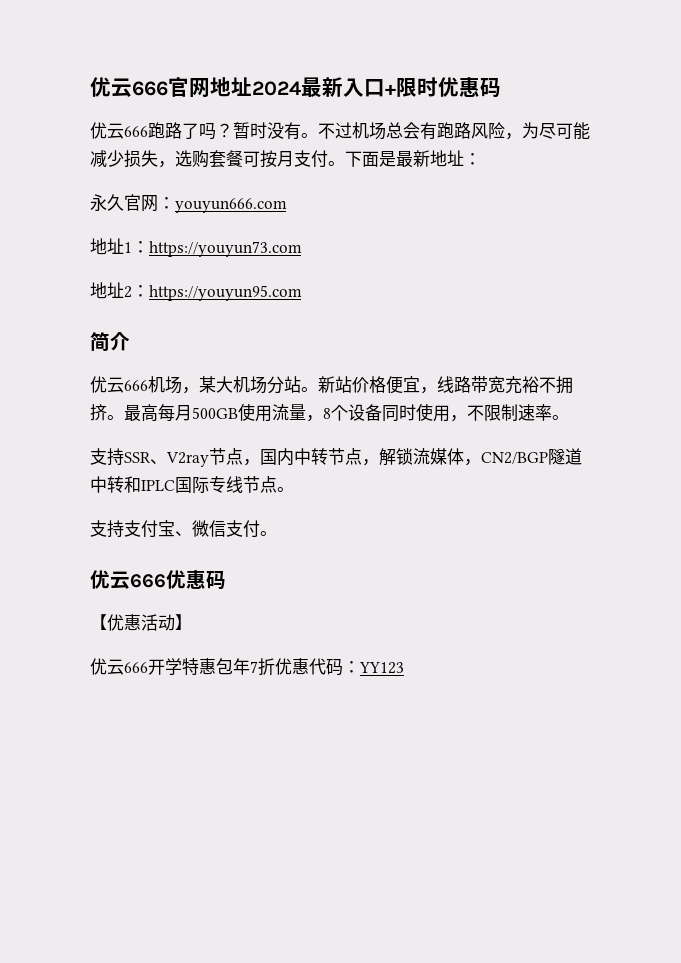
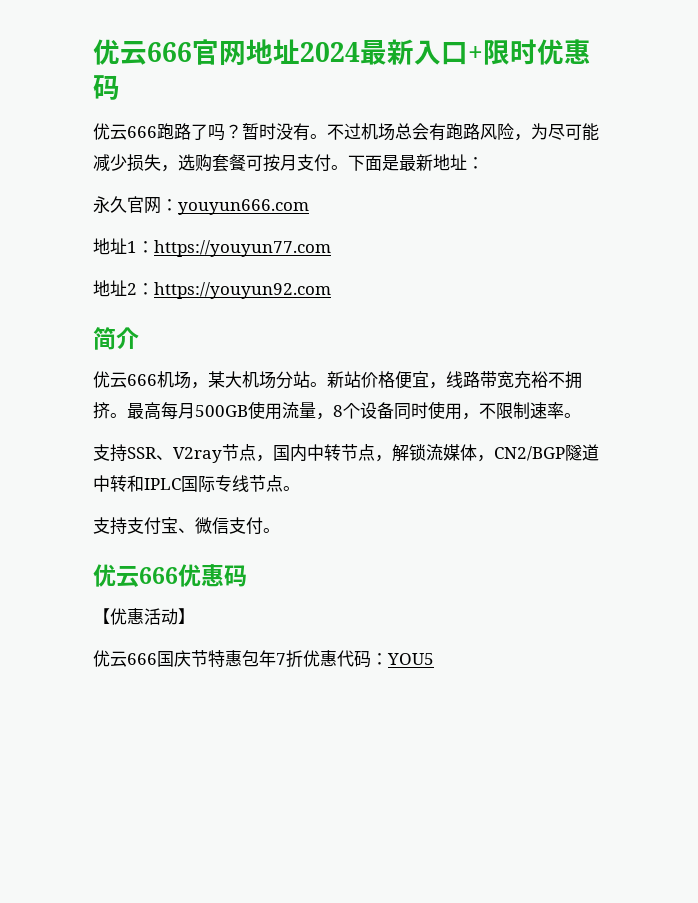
[149,241,302,257] https://youyun73.com -> [154,240,331,257] https://youyun77.com
[149,285,302,301] https://youyun95.com -> [154,282,331,299] https://youyun92.com
[148,658,182,675] 开学 -> [157,650,208,667] 国庆节
[359,662,404,674] YY123 -> [387,653,434,665] YOU5

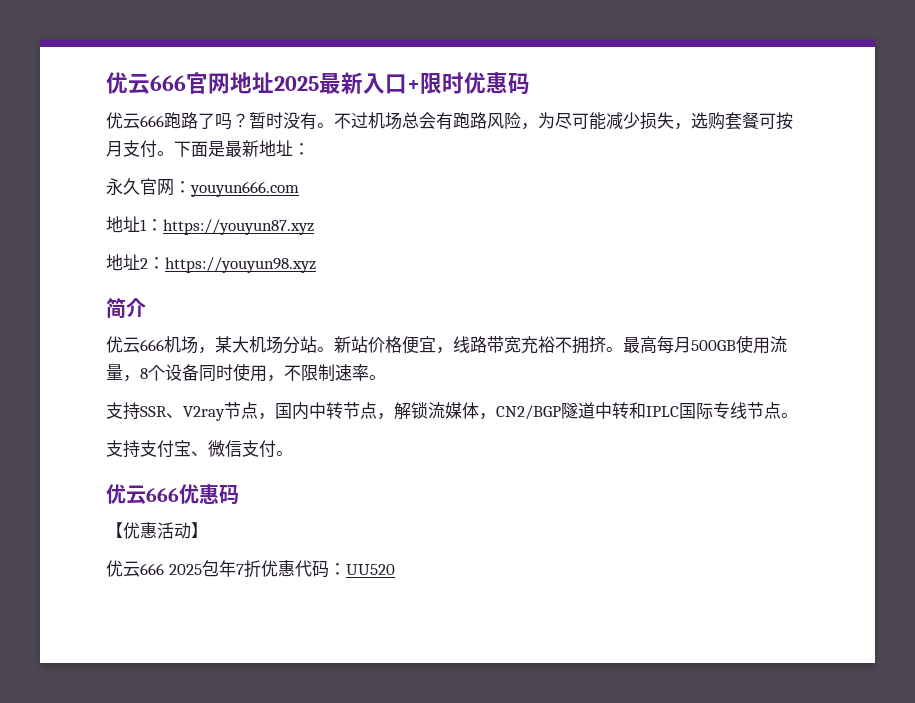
[300,42,360,62] 2024 -> [274,76,319,91] 2025
[154,240,331,257] https://youyun77.com -> [163,219,314,235] https://youyun87.xyz
[154,282,331,299] https://youyun92.com -> [165,257,316,273] https://youyun98.xyz
[157,650,242,667] 国庆节特惠 -> [168,564,202,575] 2025
[387,653,434,665] YOU5 -> [345,564,395,575] UU520

